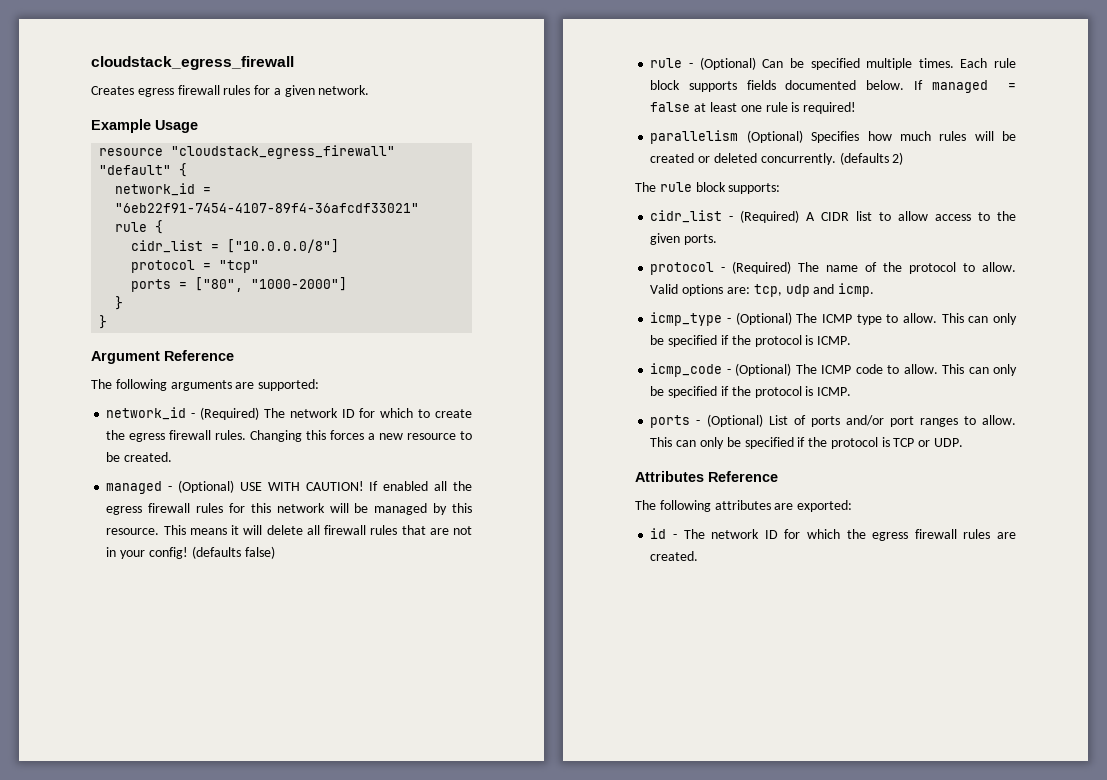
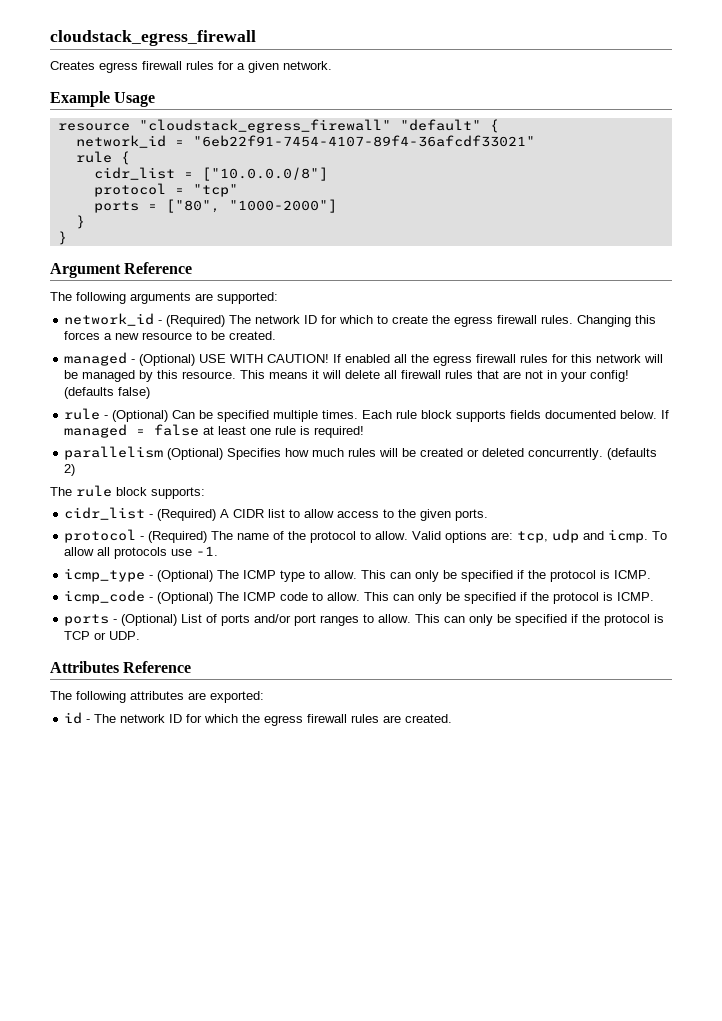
(875, 290) none -> [652,531,668,540] [64,546,219,559] To allow all protocols use -1.

